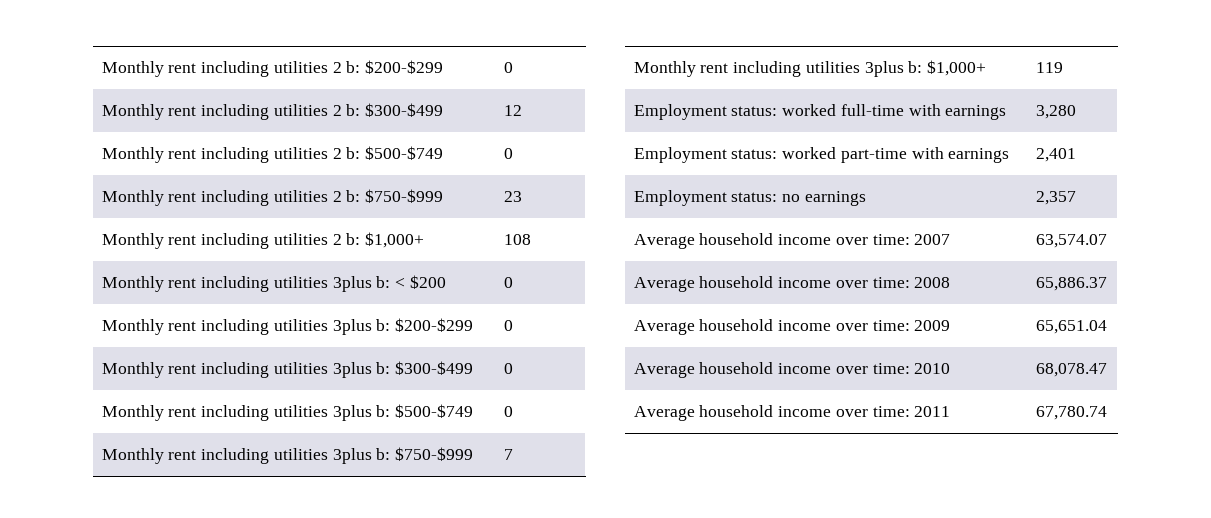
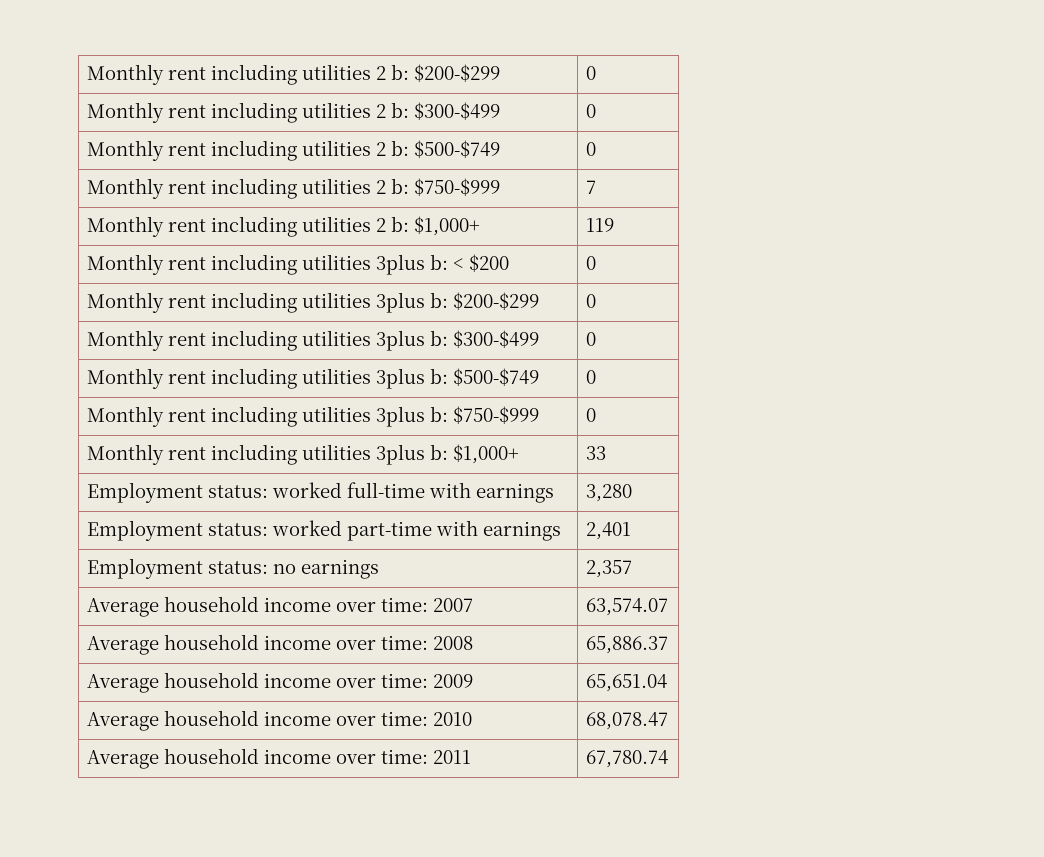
[503,105,522,116] 12 -> [585,104,596,118] 0
[503,191,522,202] 23 -> [585,180,596,194] 7
[503,234,531,245] 108 -> [585,218,614,232] 119
[503,449,513,460] 7 -> [585,408,596,422] 0
[1035,62,1063,73] 119 -> [585,446,606,460] 33

